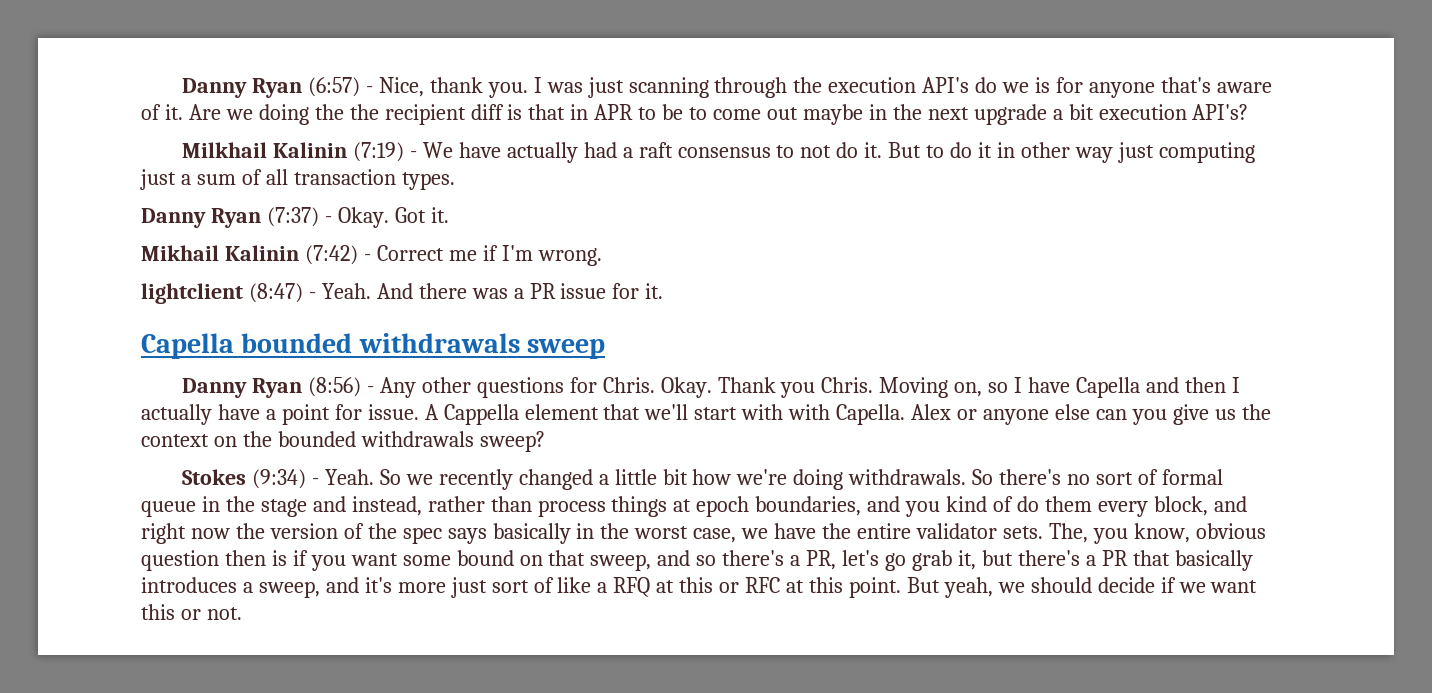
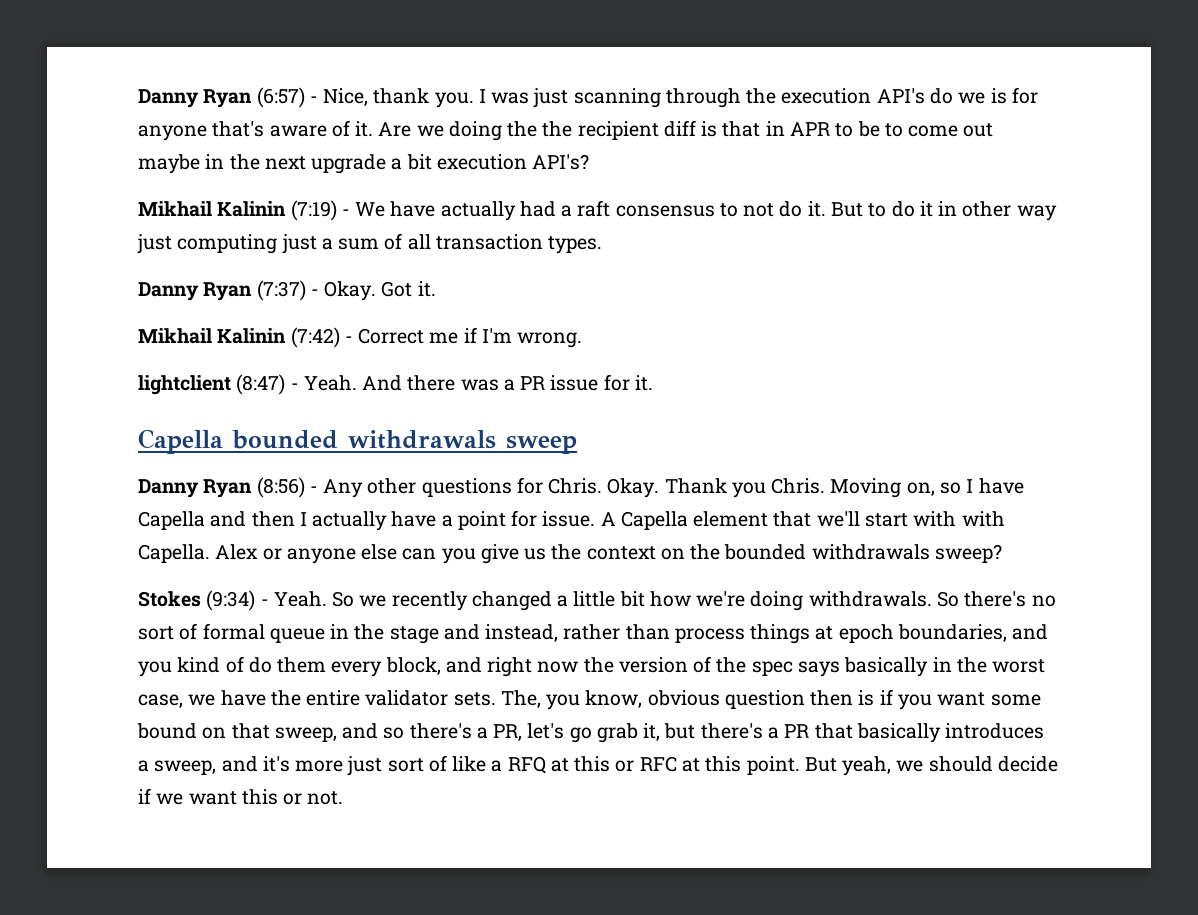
[182,142,268,158] Milkhail -> [138,201,212,217] Mikhail
[443,404,519,425] Cappella -> [620,511,688,530] Capella

